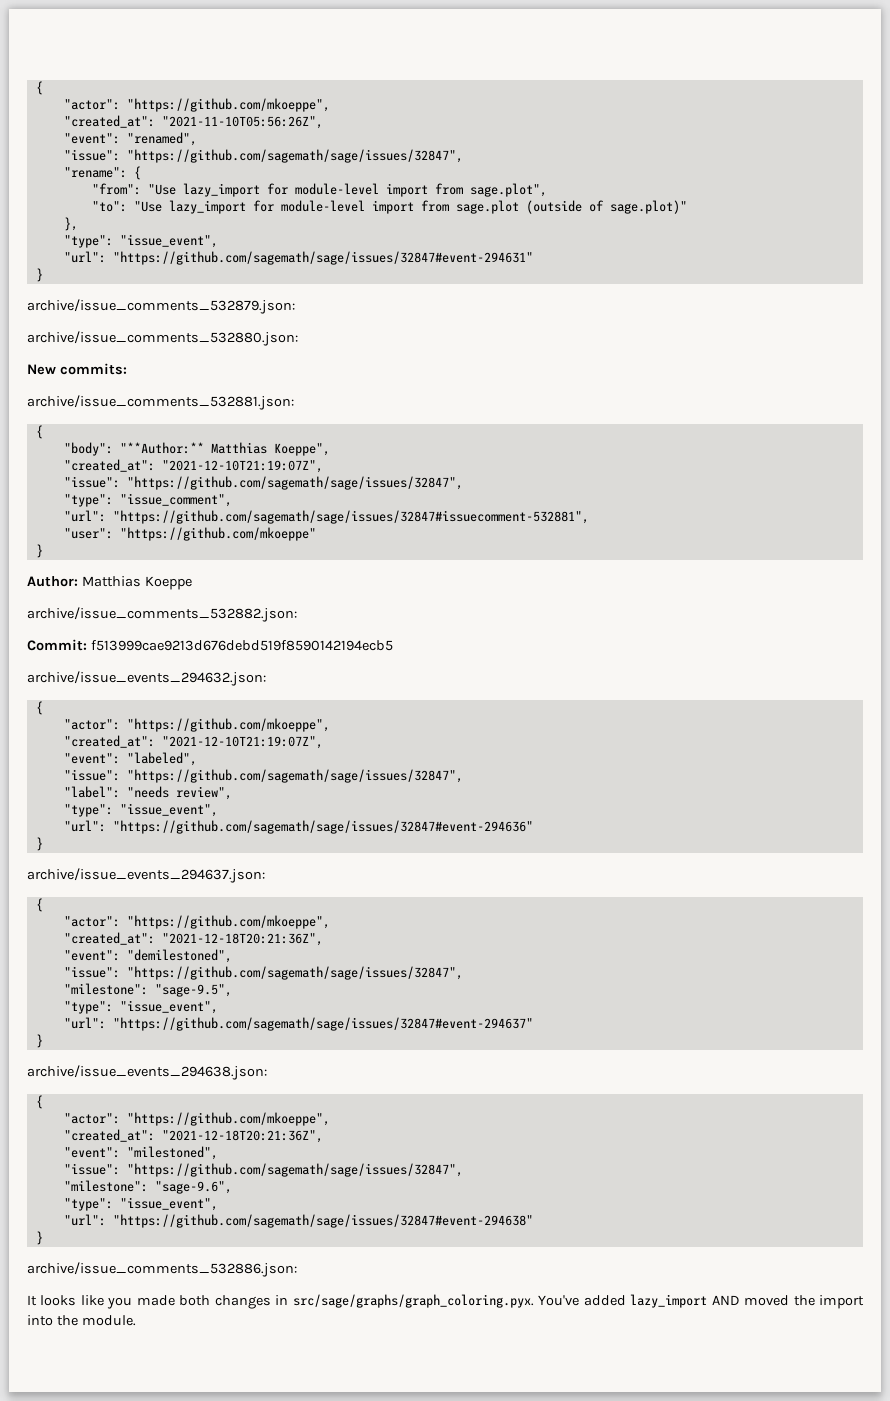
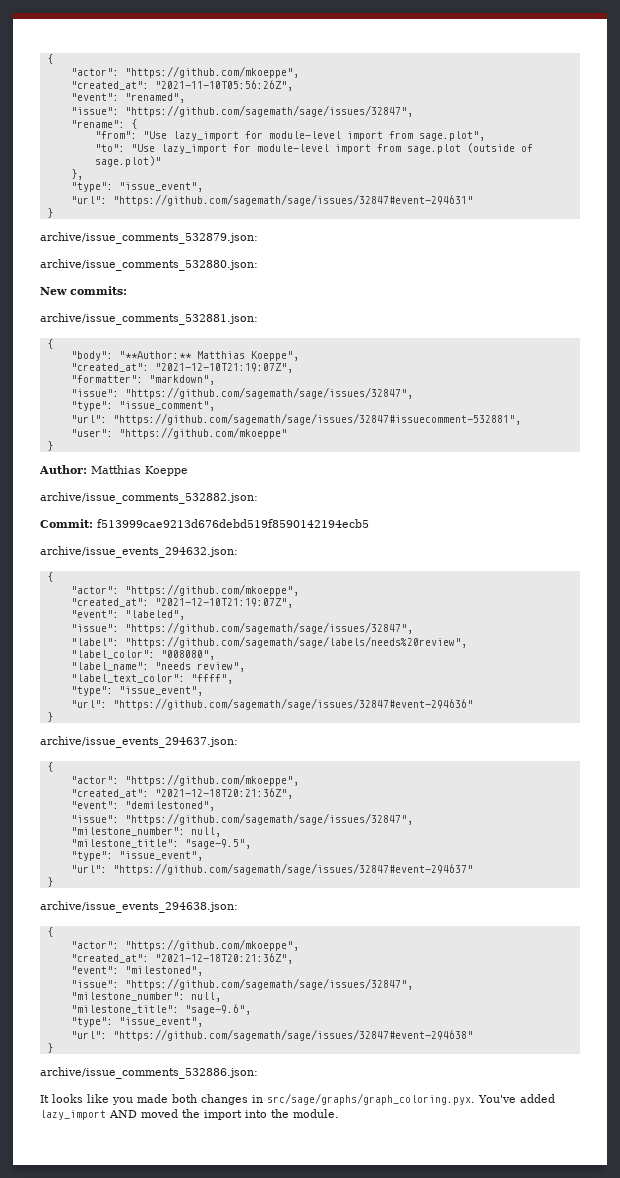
(323, 466) none -> [70,375,215,385] // "formatter": "markdown",
(120, 792) none -> [124,636,467,648] [70,650,215,660] [70,662,149,671] "https://github.com/sagemath/sage/labels/needs%20review", // "label_color": "008080", // "label_name":
(232, 793) none -> [70,674,233,684] // "label_text_color": "ffff",
[63,983,148,995] "milestone": -> [70,827,221,837] [70,839,179,848] "milestone_number": null, // "milestone_title":
[63,1180,148,1192] "milestone": -> [70,992,221,1002] [70,1005,179,1014] "milestone_number": null, // "milestone_title":

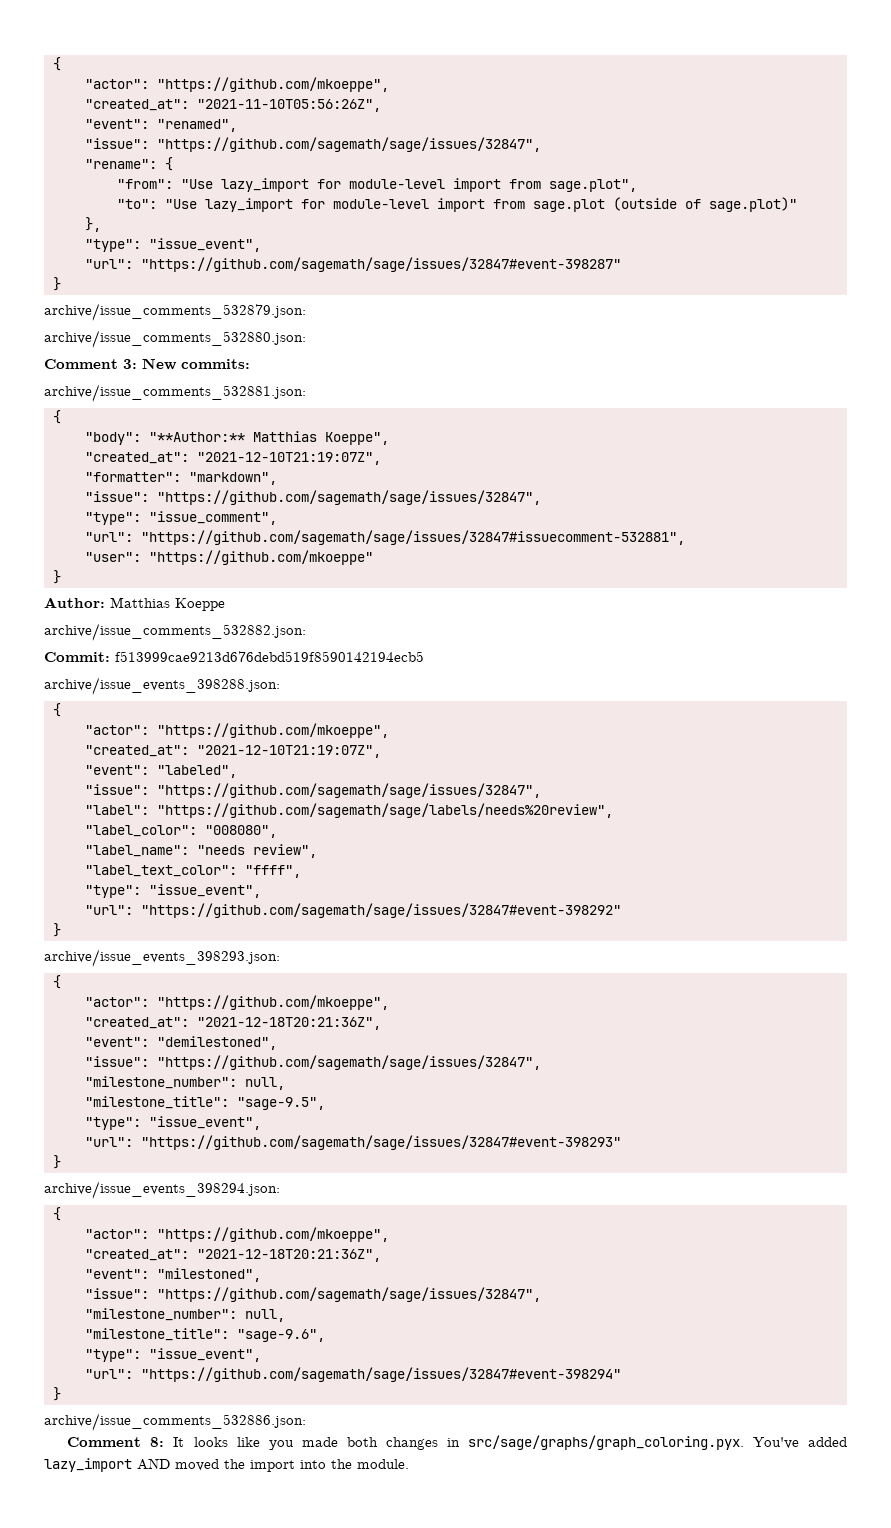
[112,194,473,206] "https://github.com/sagemath/sage/issues/32847#event-294631" -> [141,257,621,272] "https://github.com/sagemath/sage/issues/32847#event-398287"
(258, 265) none -> [44,359,137,369] Comment 3:
[40,546,238,558] archive/issue_events_294632.json: -> [44,677,280,695] archive/issue_events_398288.json:
[112,698,473,710] [46,712,53,722] [40,736,238,748] "https://github.com/sagemath/sage/issues/32847#event-294636" // } // archive/issue_events_294637.json: -> [141,903,621,918] [53,923,61,937] [44,949,280,967] "https://github.com/sagemath/sage/issues/32847#event-398292" // } // archive/issue_events_398293.json:
[112,863,473,875] [46,877,53,887] [40,901,238,913] "https://github.com/sagemath/sage/issues/32847#event-294637" // } // archive/issue_events_294638.json: -> [141,1135,621,1150] [53,1155,61,1169] [44,1181,280,1199] "https://github.com/sagemath/sage/issues/32847#event-398293" // } // archive/issue_events_398294.json:
[112,1029,473,1041] "https://github.com/sagemath/sage/issues/32847#event-294638" -> [141,1367,621,1382] "https://github.com/sagemath/sage/issues/32847#event-398294"
(258, 1073) none -> [67,1437,165,1447] Comment 8:

